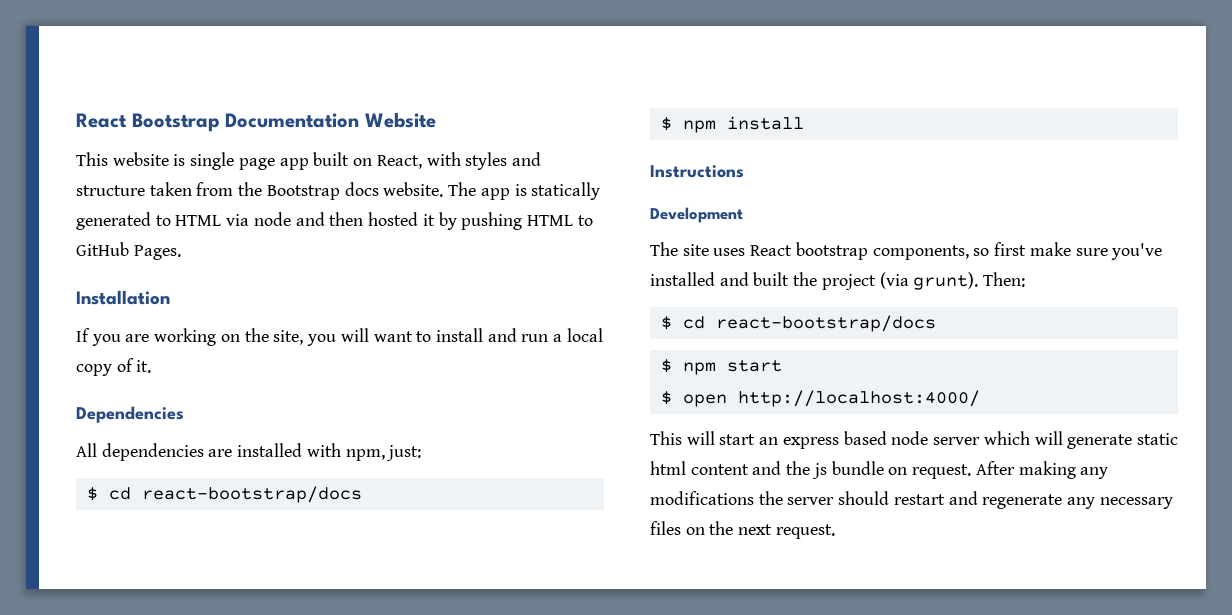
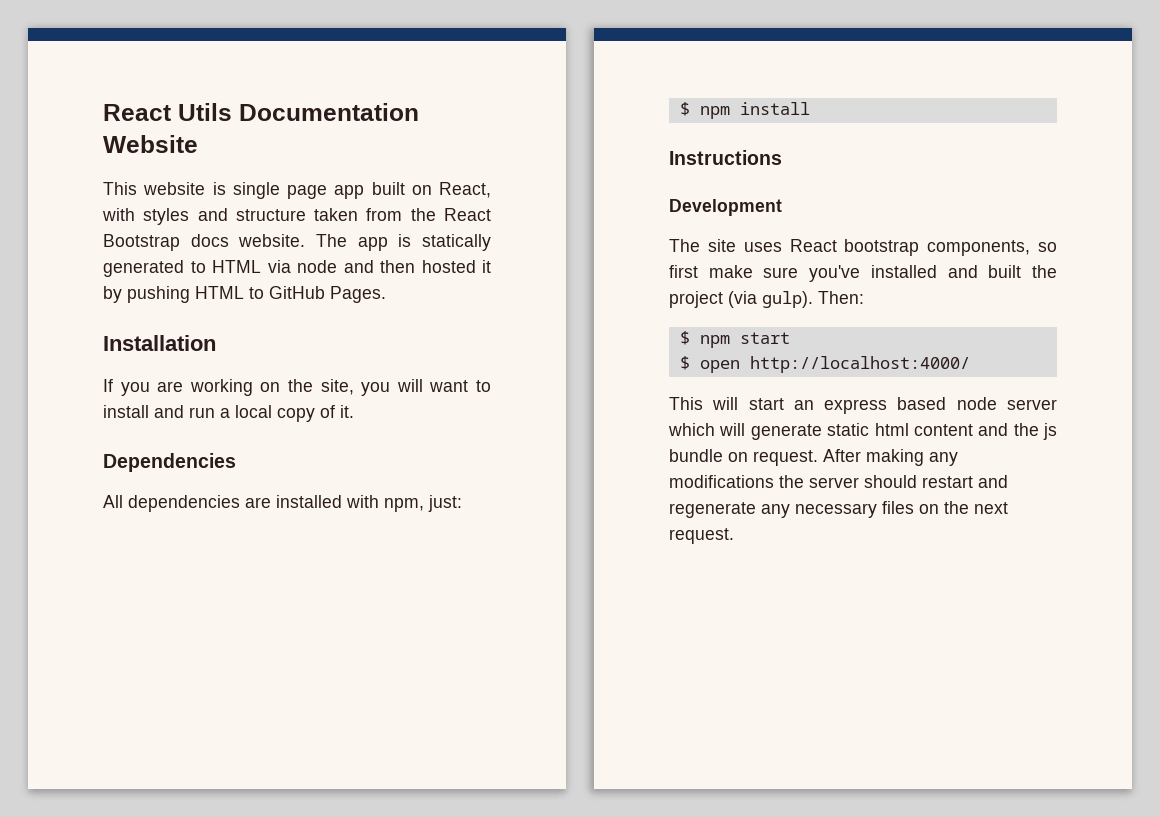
[76,113,220,132] React Bootstrap -> [103,103,232,121] React Utils
(263, 189) none -> [443,208,491,221] React
[86,486,362,503] // $ cd react-bootstrap/docs -> (462, 503) none
[913,272,979,290] grunt). -> [762,291,813,308] gulp).
[660,315,936,332] // $ cd react-bootstrap/docs -> (864, 297) none

